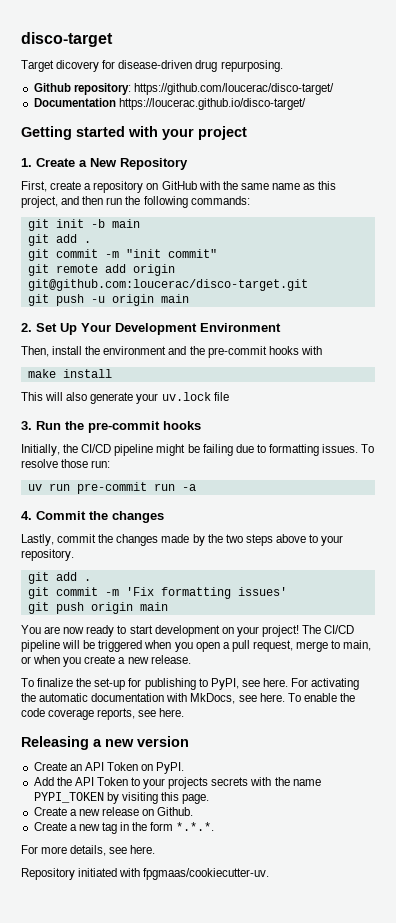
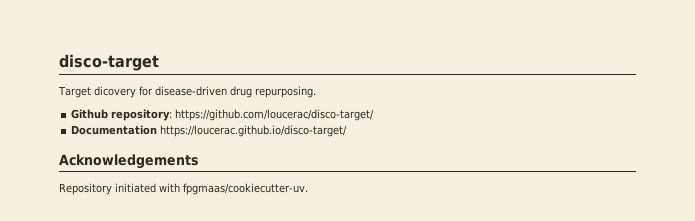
[21,126,247,140] [21,158,188,170] [21,181,337,193] [21,196,250,208] [27,219,140,231] [27,234,91,246] [27,249,217,261] [27,264,175,276] [27,279,308,291] [27,294,189,306] [21,323,281,335] [21,346,322,358] [27,369,112,378] [21,392,229,404] [21,421,201,433] [21,444,375,456] [21,459,111,468] [27,482,196,494] [21,511,164,523] [21,534,344,546] [21,549,74,561] [27,572,91,584] [27,587,287,599] [27,602,168,614] [21,625,355,637] [21,640,372,652] [21,655,191,667] [21,678,360,690] [21,693,355,704] [21,708,185,720] [21,736,189,750] [33,762,185,774] [33,777,321,789] [33,792,210,804] [33,807,194,816] [33,822,215,834] [21,845,156,856] Getting started with your project // 1. Create a New Repository // First, create a repository on GitHub with the same name as this project, and then run the following commands: // git init -b main // git add . // git commit -m "init commit" // git remote add origin git@github.com:loucerac/disco-target.git // git push -u origin main // 2. Set Up Your Development Environment // Then, install the environment and the pre-commit hooks with // make install // This will also generate your uv.lock file // 3. Run the pre-commit hooks // Initially, the CI/CD pipeline might be failing due to formatting issues. To resolve those run: // uv run pre-commit run -a // 4. Commit the changes // Lastly, commit the changes made by the two steps above to your repository. // git add . // git commit -m 'Fix formatting issues' // git push origin main // You are now ready to start development on your project! The CI/CD pipeline will be triggered when you open a pull request, merge to main, or when you create a new release. // To finalize the set-up for publishing to PyPI, see here. For activating the automatic documentation with MkDocs, see here. To enable the code coverage reports, see here. // Releasing a new version // Create an API Token on PyPI. // Add the API Token to your projects secrets with the name PYPI_TOKEN by visiting this page. // Create a new release on Github. // Create a new tag in the form *.*.*. // For more details, see here. -> [59,154,199,169] Acknowledgements

